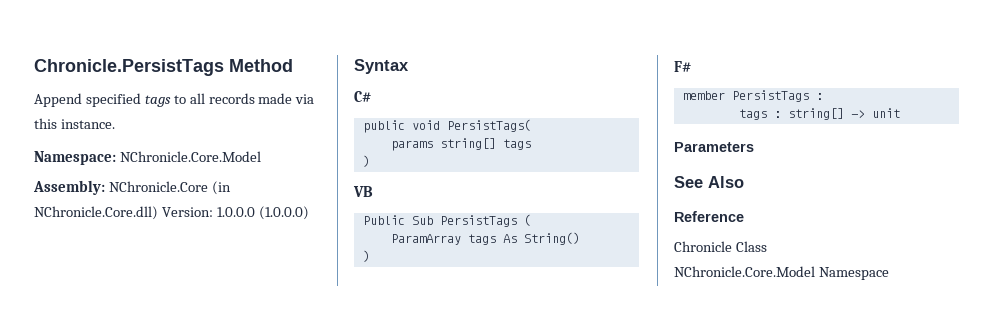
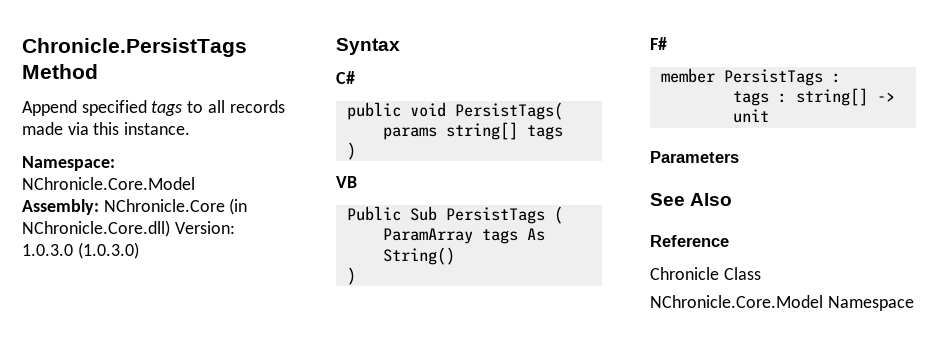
[216,206,309,220] 1.0.0.0 (1.0.0.0) -> [22,242,139,259] 1.0.3.0 (1.0.3.0)

